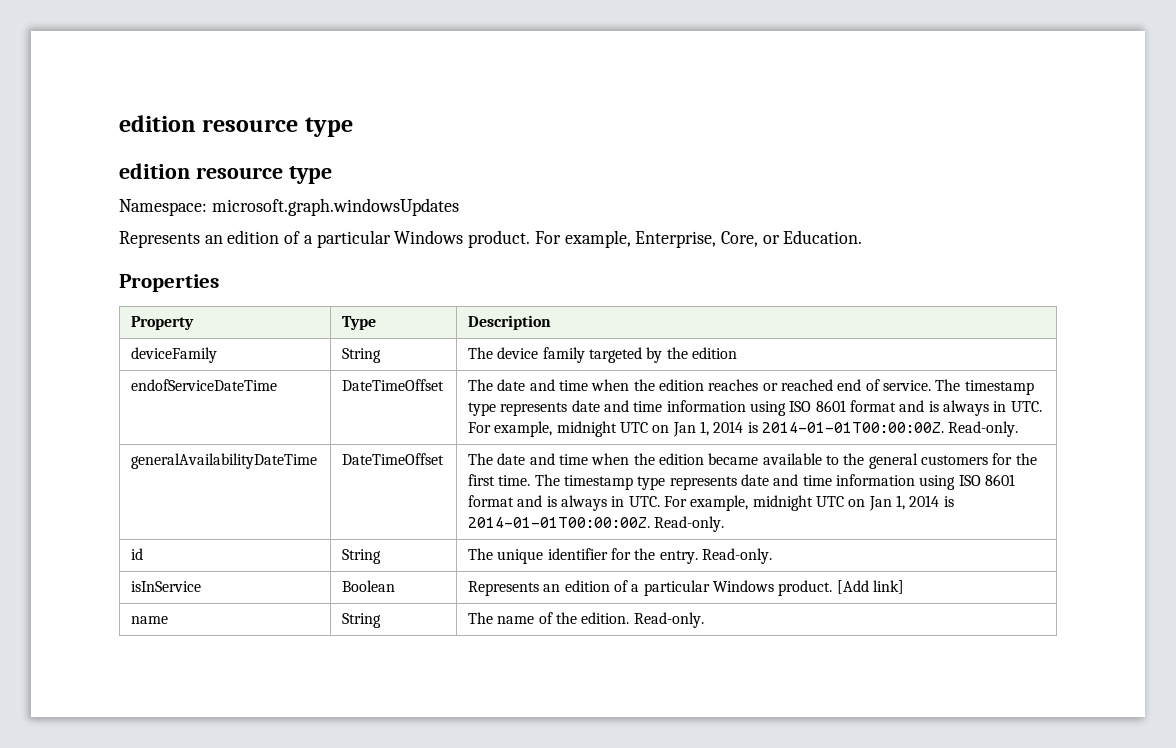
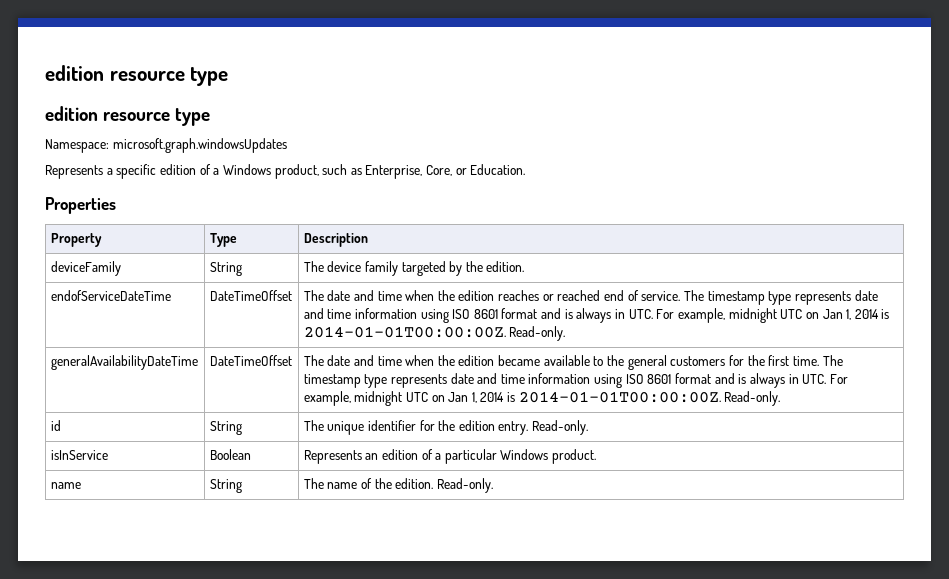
[204,230,631,248] an edition of a particular Windows product. For example, -> [106,164,362,179] a specific edition of a Windows product, such as
[692,347,738,359] edition -> [486,261,525,272] edition.
(656, 554) none -> [458,420,495,431] edition
[836,580,905,594] [Add link] -> (597, 456) none

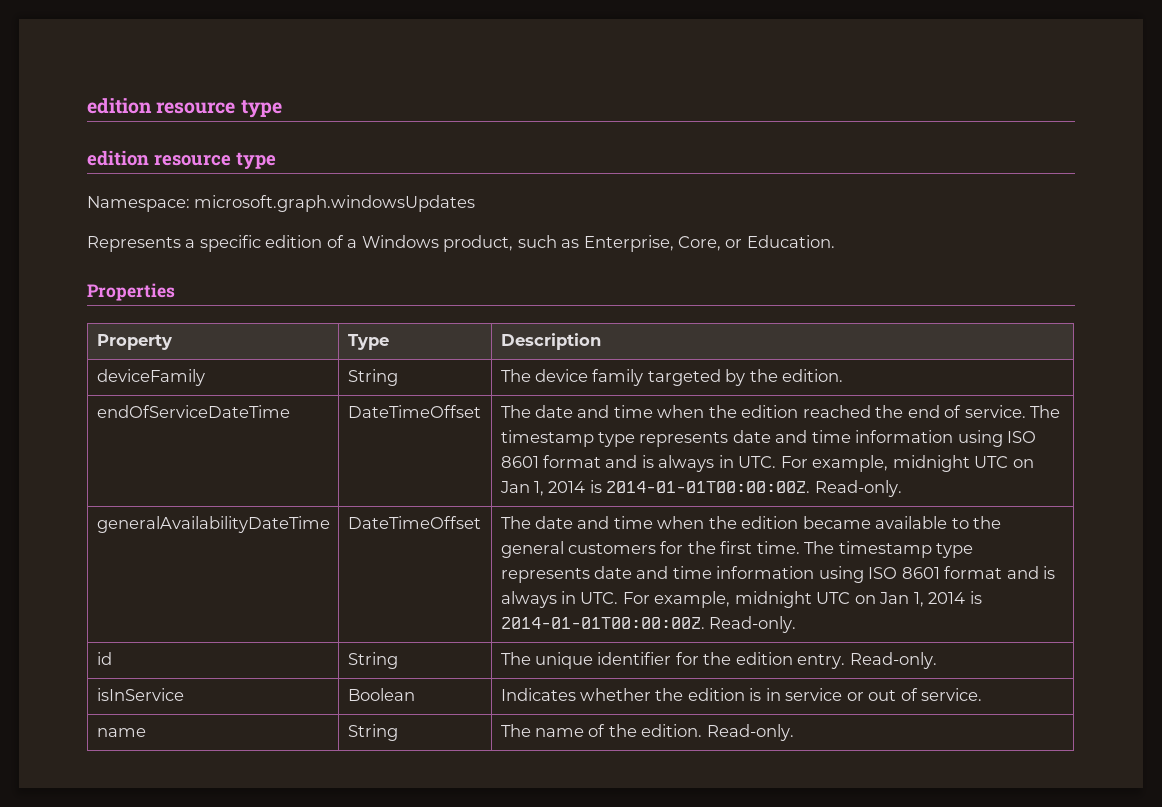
[50,290,171,301] [209,290,292,301] [303,290,601,301] endofServiceDateTime | DateTimeOffset | The date and time when the edition reaches or reached -> [96,405,290,418] [347,405,481,418] [500,405,904,418] endOfServiceDateTime | DateTimeOffset | The date and time when the edition reached the
[303,449,597,464] Represents an edition of a particular Windows product. -> [500,688,983,701] Indicates whether the edition is in service or out of service.

